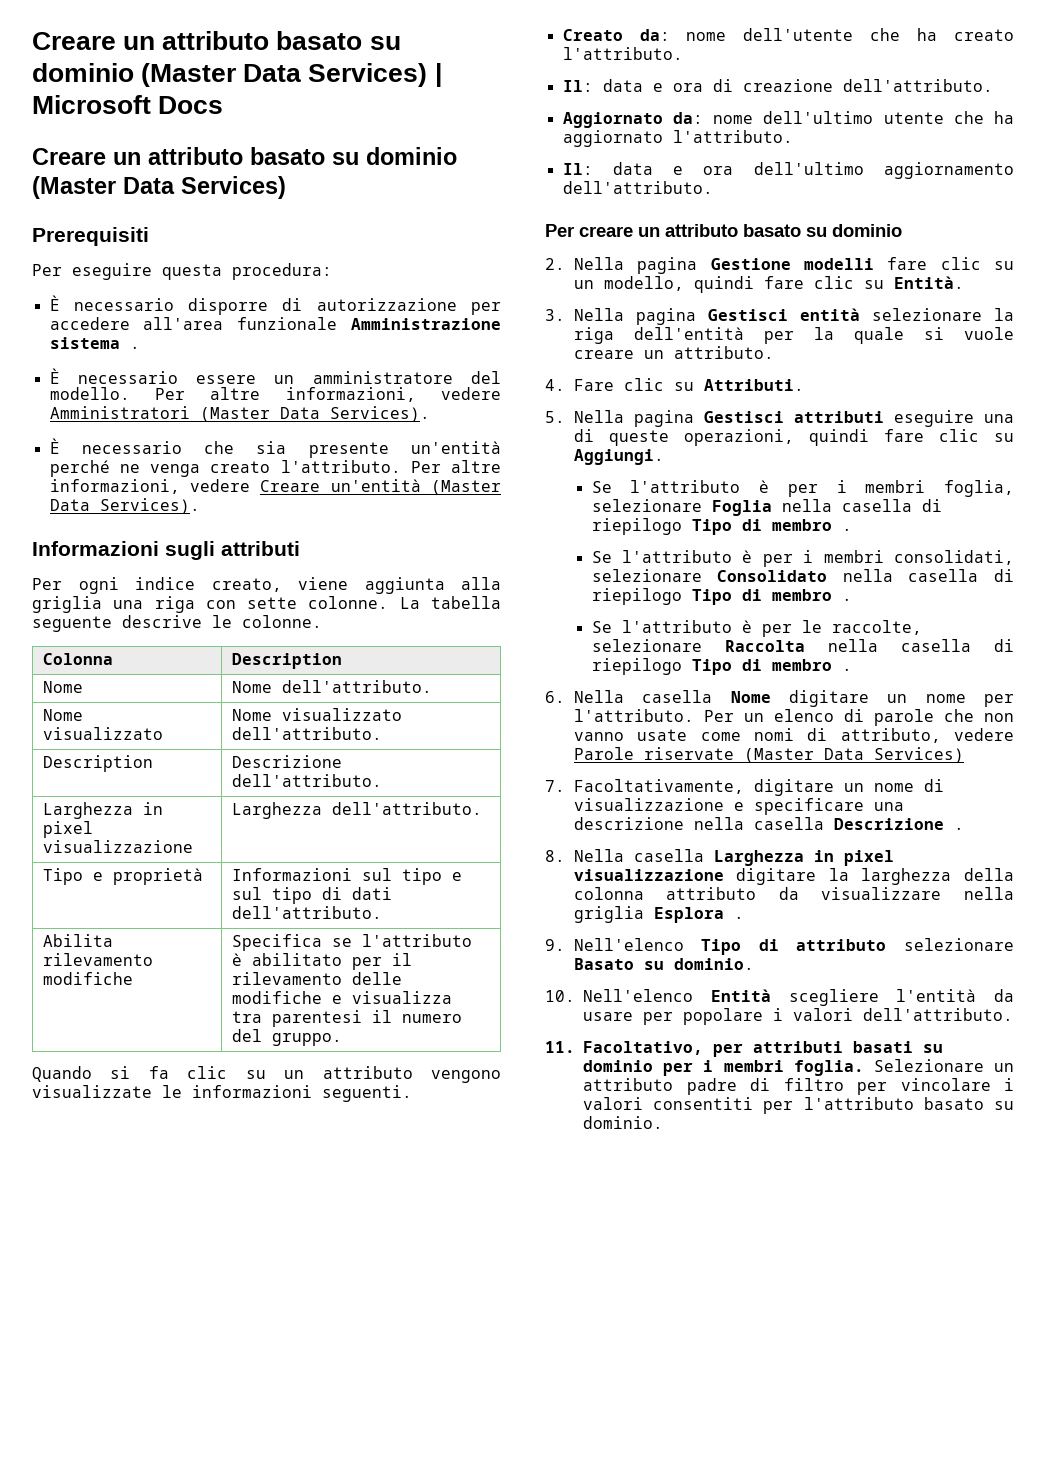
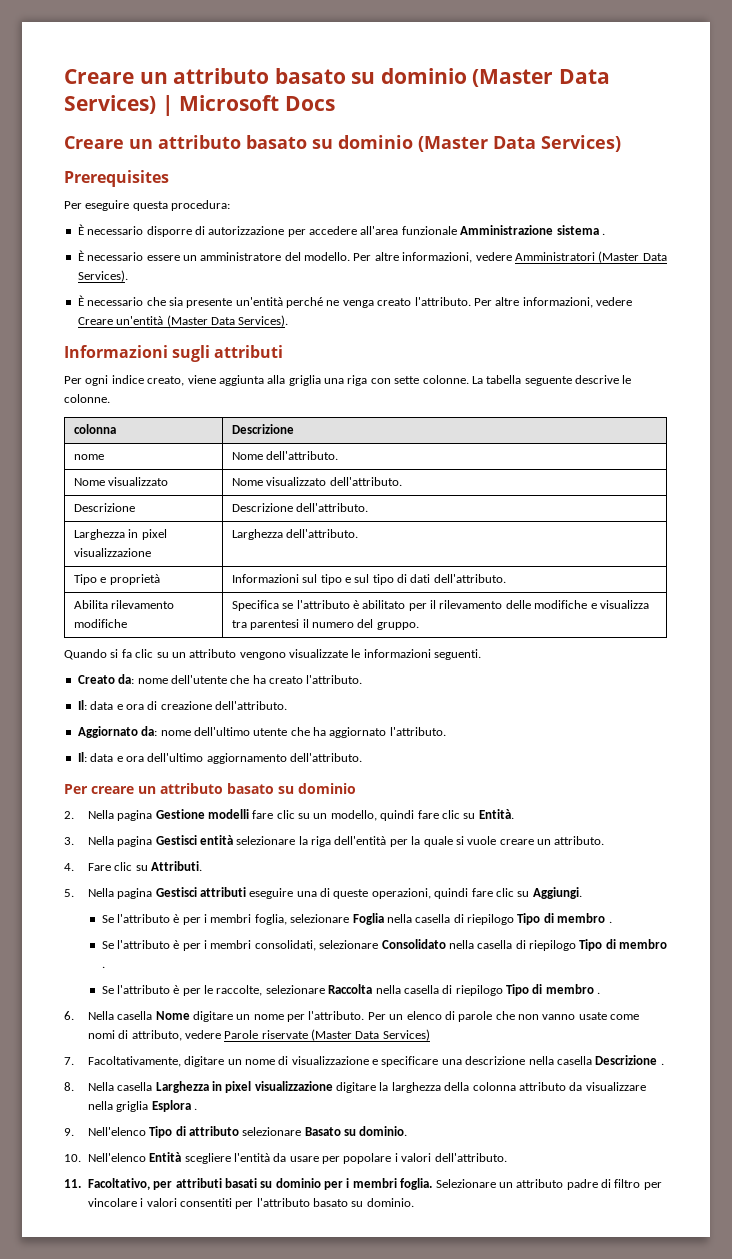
[32,227,149,246] Prerequisiti -> [64,170,169,187] Prerequisites
[43,653,114,665] [232,653,343,669] [43,681,84,693] Colonna | Description // Nome -> [73,424,116,434] [231,424,294,434] [73,454,104,460] colonna | Descrizione // nome
[43,755,154,772] Description -> [73,503,135,512] Descrizione

